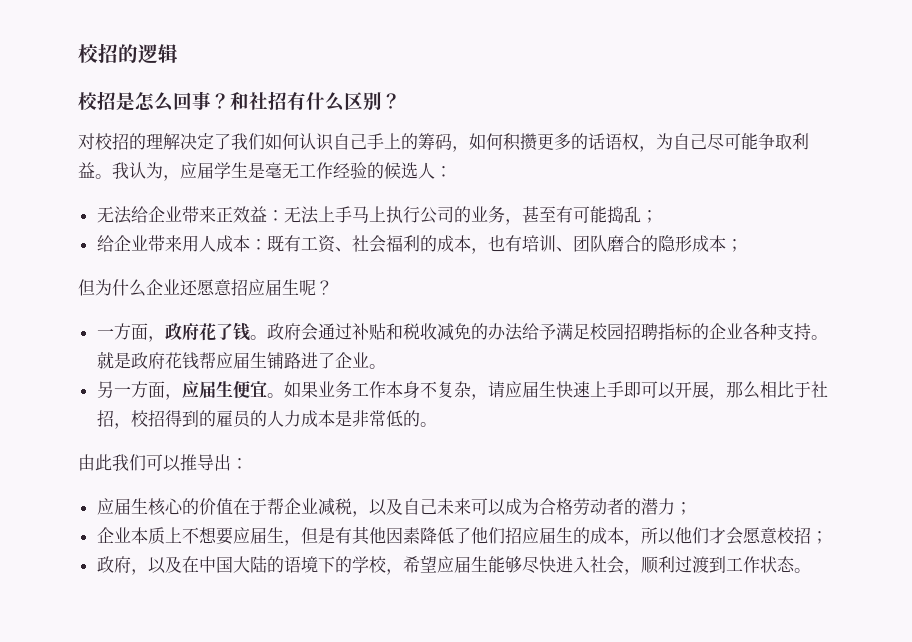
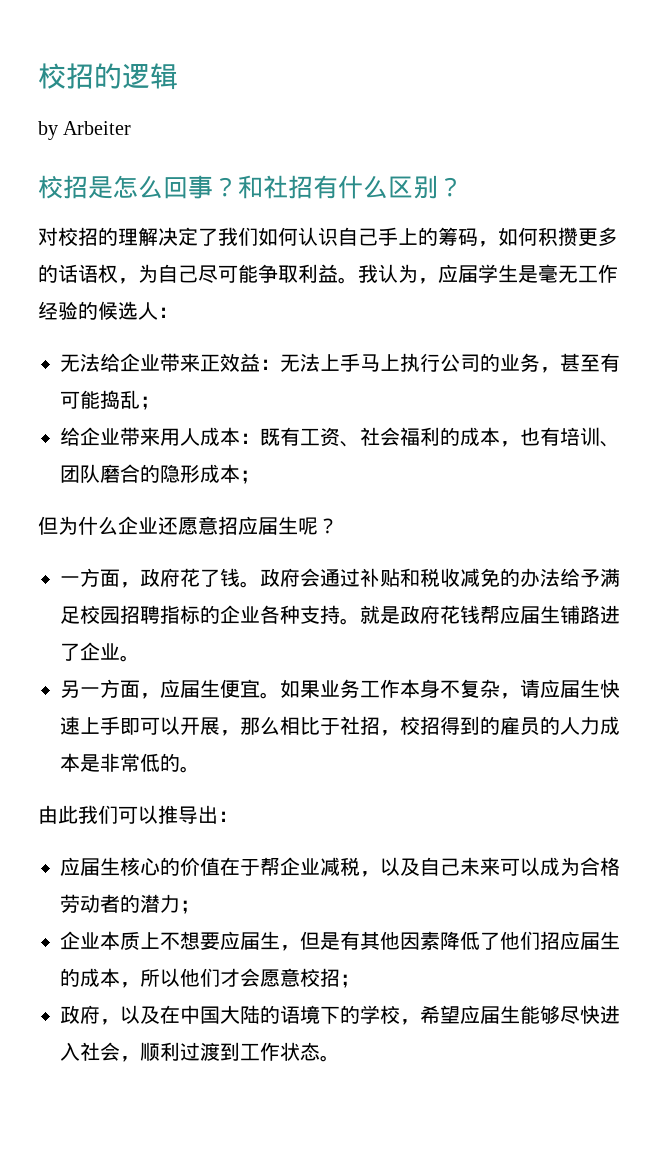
(178, 53) none -> [38,121,132,140] // by Arbeiter

